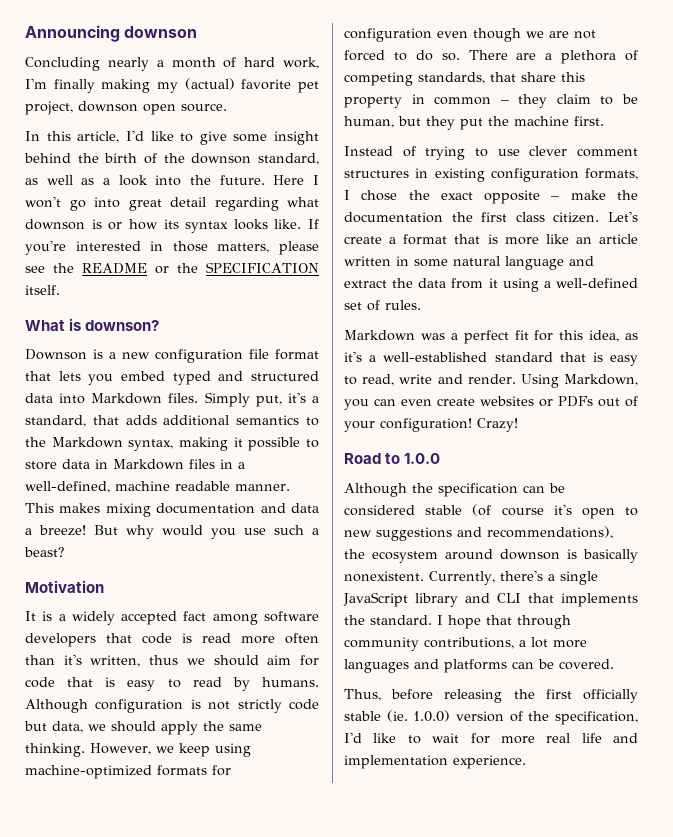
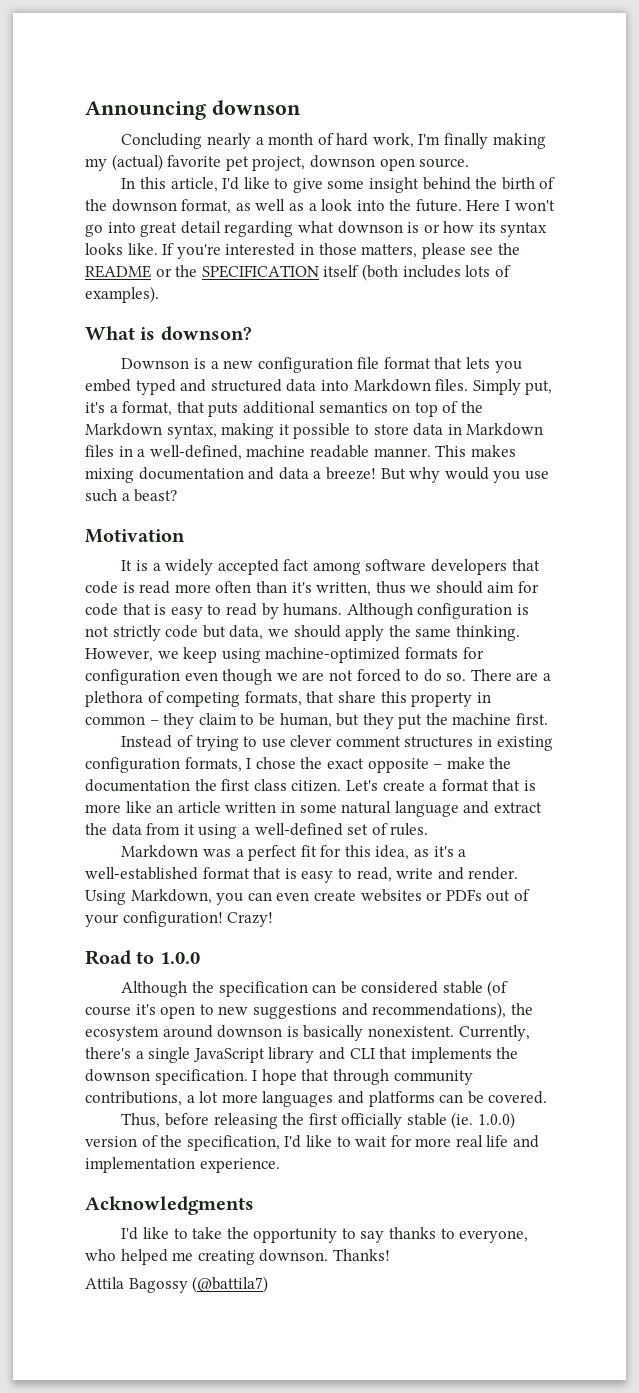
[258,153,319,165] standard, -> [181,199,232,214] format,
[25,285,60,295] itself. -> [323,264,511,281] [85,286,159,303] itself (both includes lots of examples).
[25,415,320,427] standard, that adds additional semantics to -> [122,401,459,417] format, that puts additional semantics on top of
[418,72,485,84] standards, -> [244,691,302,706] formats,
[494,352,553,362] standard -> [202,867,250,879] format
[370,615,432,625] standard. -> [85,1069,248,1085] downson specification.
(526, 762) none -> [85,1196,254,1215] [121,1227,529,1243] [85,1249,390,1265] [85,1276,269,1293] // Acknowledgments // I'd like to take the opportunity to say thanks to everyone, who helped me creating downson. Thanks! // Attila Bagossy (@battila7)

